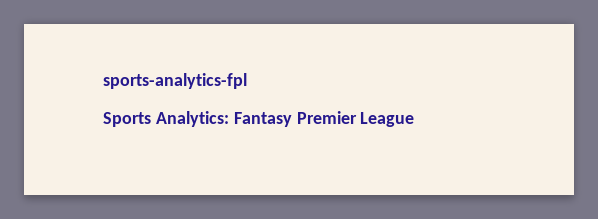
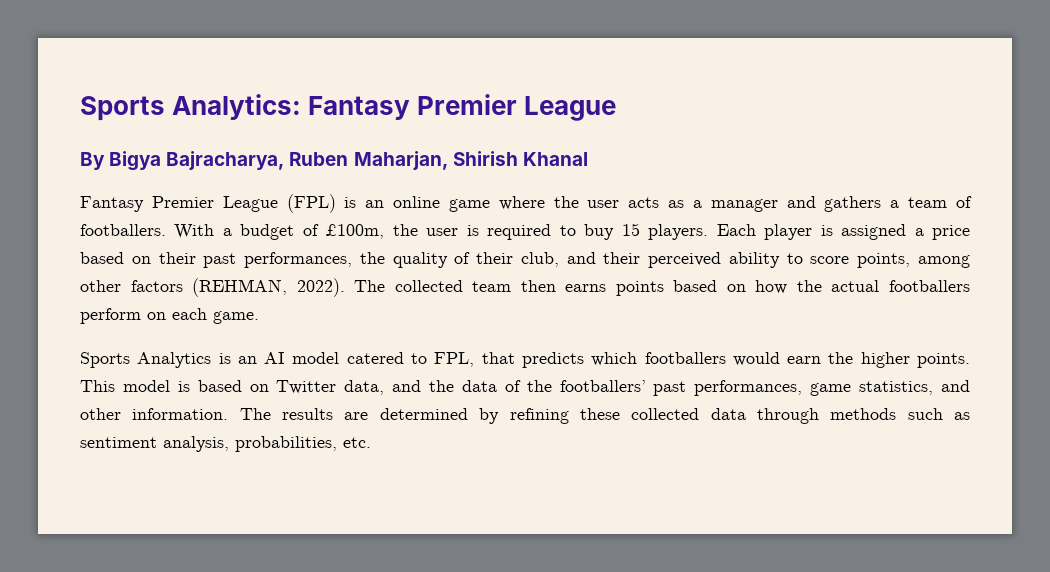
[103,73,247,89] sports-analytics-fpl // -> (80, 108) none
(415, 119) none -> [80,151,588,171] [80,194,973,213] [80,223,971,240] [80,252,970,268] [80,278,970,297] [80,308,259,324] [80,352,970,368] [80,380,970,396] [80,408,971,424] [80,436,371,452] // By Bigya Bajracharya, Ruben Maharjan, Shirish Khanal // Fantasy Premier League (FPL) is an online game where the user acts as a manager and gathers a team of footballers. With a budget of £100m, the user is required to buy 15 players. Each player is assigned a price based on their past performances, the quality of their club, and their perceived ability to score points, among other factors (REHMAN, 2022). The collected team then earns points based on how the actual footballers perform on each game. // Sports Analytics is an AI model catered to FPL, that predicts which footballers would earn the higher points. This model is based on Twitter data, and the data of the footballers’ past performances, game statistics, and other information. The results are determined by refining these collected data through methods such as sentiment analysis, probabilities, etc.

